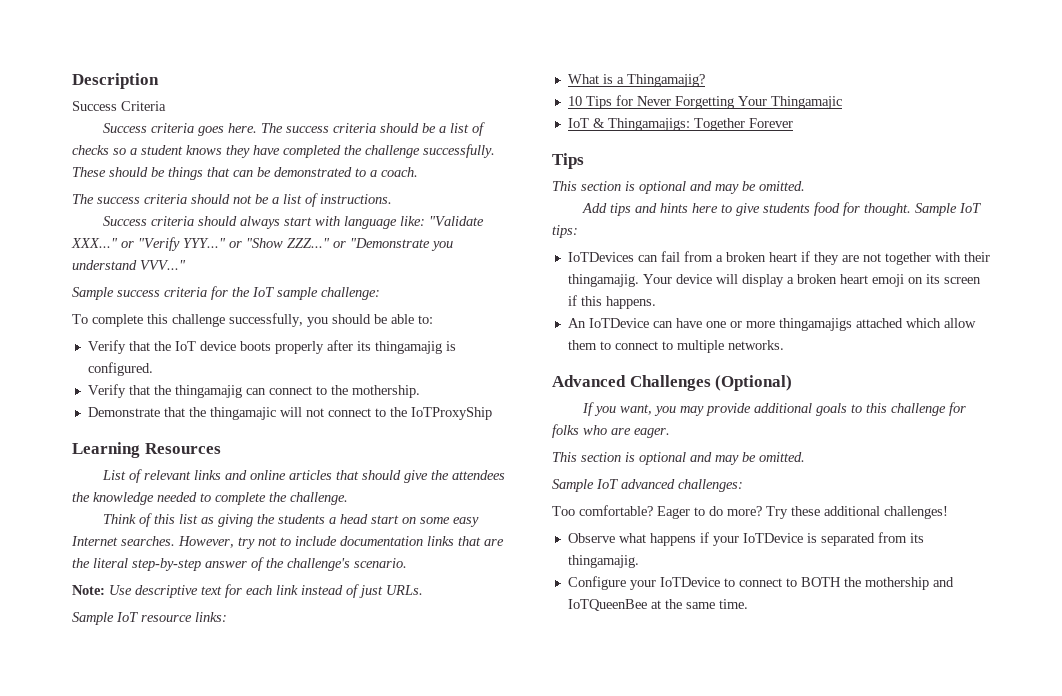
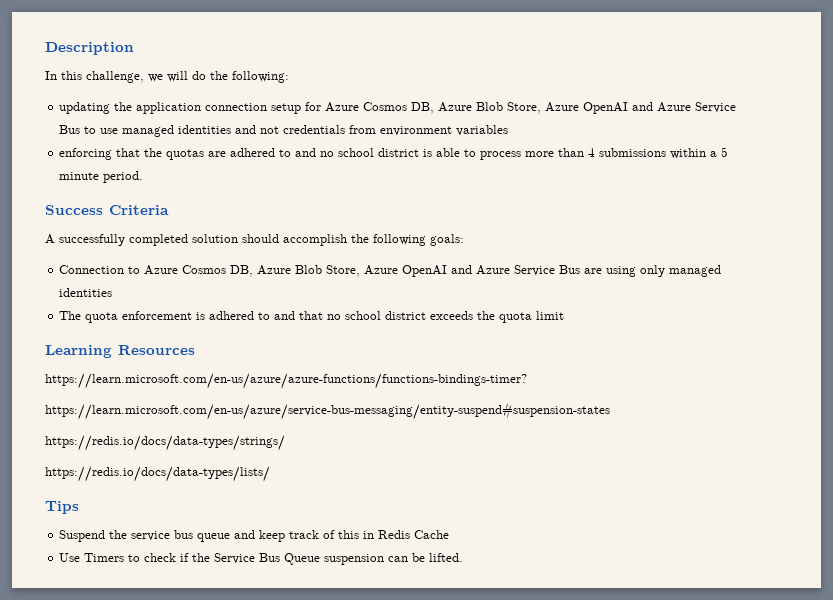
[72,101,166,111] [102,122,485,136] [72,144,495,158] [72,167,418,180] [72,193,392,207] [102,216,484,229] [71,237,453,251] [72,260,186,270] [72,286,380,300] [72,313,433,327] [87,340,456,354] [87,362,153,376] [87,384,420,398] [87,407,492,420] [72,442,221,458] [101,469,505,483] [72,492,348,505] [102,513,479,527] [71,536,504,549] [72,557,407,571] [72,584,423,598] [72,612,227,625] [567,74,705,87] [567,95,842,109] [567,118,793,131] [552,153,584,169] [552,181,805,194] [581,202,981,216] [552,225,578,238] [567,251,990,265] [567,274,981,287] [567,295,656,309] [567,318,976,331] [567,340,784,353] [552,375,793,391] [581,402,966,416] [552,424,670,438] [552,452,805,465] [552,479,743,492] [552,505,948,519] [567,532,924,546] [567,555,639,568] [567,576,954,590] [567,599,748,611] Success Criteria // Success criteria goes here. The success criteria should be a list of checks so a student knows they have completed the challenge successfully. These should be things that can be demonstrated to a coach. // The success criteria should not be a list of instructions. // Success criteria should always start with language like: "Validate XXX..." or "Verify YYY..." or "Show ZZZ..." or "Demonstrate you understand VVV..." // Sample success criteria for the IoT sample challenge: // To complete this challenge successfully, you should be able to: // Verify that the IoT device boots properly after its thingamajig is configured. // Verify that the thingamajig can connect to the mothership. // Demonstrate that the thingamajic will not connect to the IoTProxyShip // Learning Resources // List of relevant links and online articles that should give the attendees the knowledge needed to complete the challenge. // Think of this list as giving the students a head start on some easy Internet searches. However, try not to include documentation links that are the literal step-by-step answer of the challenge's scenario. // Note: Use descriptive text for each link instead of just URLs. // Sample IoT resource links: // What is a Thingamajig? // 10 Tips for Never Forgetting Your Thingamajic // IoT & Thingamajigs: Together Forever // Tips // This section is optional and may be omitted. // Add tips and hints here to give students food for thought. Sample IoT tips: // IoTDevices can fail from a broken heart if they are not together with their thingamajig. Your device will display a broken heart emoji on its screen if this happens. // An IoTDevice can have one or more thingamajigs attached which allow them to connect to multiple networks. // Advanced Challenges (Optional) // If you want, you may provide additional goals to this challenge for folks who are eager. // This section is optional and may be omitted. // Sample IoT advanced challenges: // Too comfortable? Eager to do more? Try these additional challenges! // Observe what happens if your IoTDevice is separated from its thingamajig. // Configure your IoTDevice to connect to BOTH the mothership and IoTQueenBee at the same time. -> [45,71,289,83] [59,102,737,114] [59,125,509,137] [59,147,729,160] [59,171,144,183] [45,205,169,215] [45,234,464,246] [59,265,722,277] [59,288,113,297] [59,311,565,323] [45,345,195,358] [45,373,527,389] [45,402,610,420] [45,435,285,451] [45,466,270,482] [45,501,79,514] [59,530,450,542] [59,553,464,565] In this challenge, we will do the following: // updating the application connection setup for Azure Cosmos DB, Azure Blob Store, Azure OpenAI and Azure Service Bus to use managed identities and not credentials from environment variables // enforcing that the quotas are adhered to and no school district is able to process more than 4 submissions within a 5 minute period. // Success Criteria // A successfully completed solution should accomplish the following goals: // Connection to Azure Cosmos DB, Azure Blob Store, Azure OpenAI and Azure Service Bus are using only managed identities // The quota enforcement is adhered to and that no school district exceeds the quota limit // Learning Resources // https://learn.microsoft.com/en-us/azure/azure-functions/functions-bindings-timer? // https://learn.microsoft.com/en-us/azure/service-bus-messaging/entity-suspend#suspension-states // https://redis.io/docs/data-types/strings/ // https://redis.io/docs/data-types/lists/ // Tips // Suspend the service bus queue and keep track of this in Redis Cache // Use Timers to check if the Service Bus Queue suspension can be lifted.

